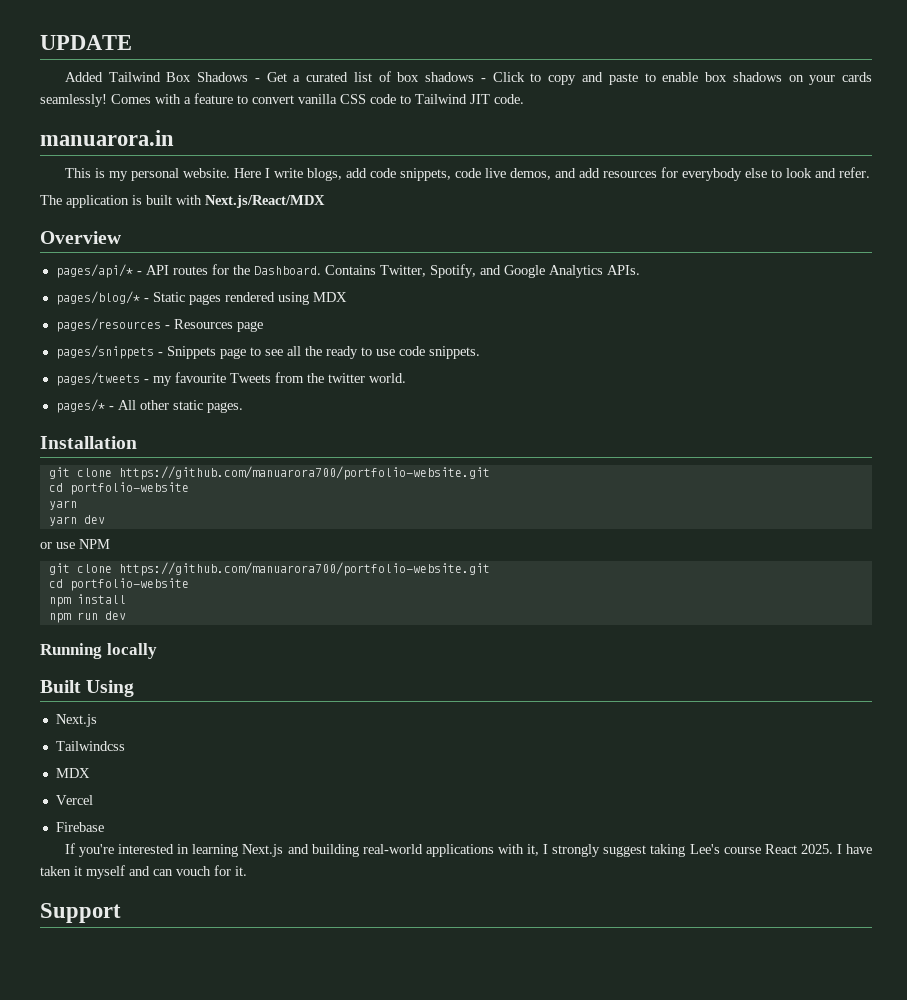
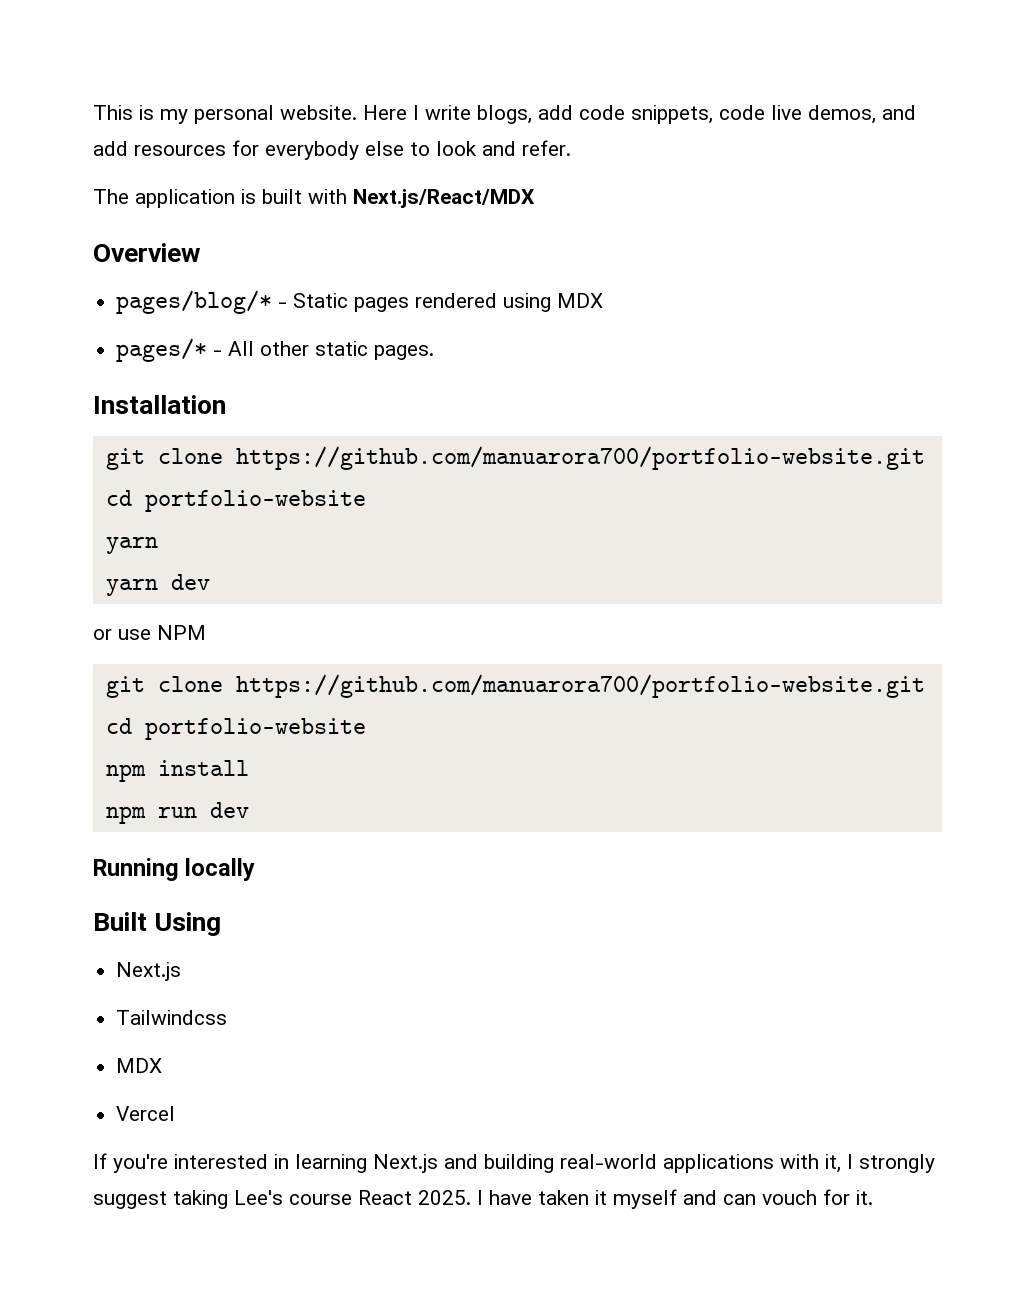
[40,35,132,50] [64,71,872,85] [40,93,524,107] [40,130,174,146] UPDATE // Added Tailwind Box Shadows - Get a curated list of box shadows - Click to copy and paste to enable box shadows on your cards seamlessly! Comes with a feature to convert vanilla CSS code to Tailwind JIT code. // manuarora.in // -> (93, 112) none
[55,264,640,278] // pages/api/* - API routes for the Dashboard. Contains Twitter, Spotify, and Google Analytics APIs. -> (201, 252) none
[55,318,263,332] [55,345,480,359] [55,372,406,386] // pages/resources - Resources page // pages/snippets - Snippets page to see all the ready to use code snippets. // pages/tweets - my favourite Tweets from the twitter world. -> (604, 300) none
[55,822,104,832] // Firebase -> (176, 1113) none
[40,903,121,923] // Support -> (873, 1197) none

